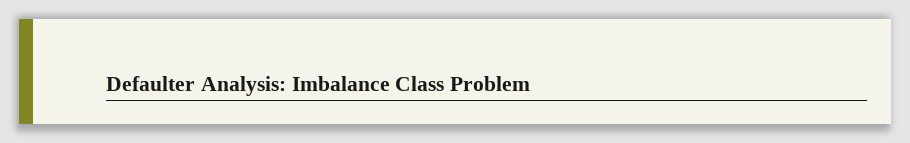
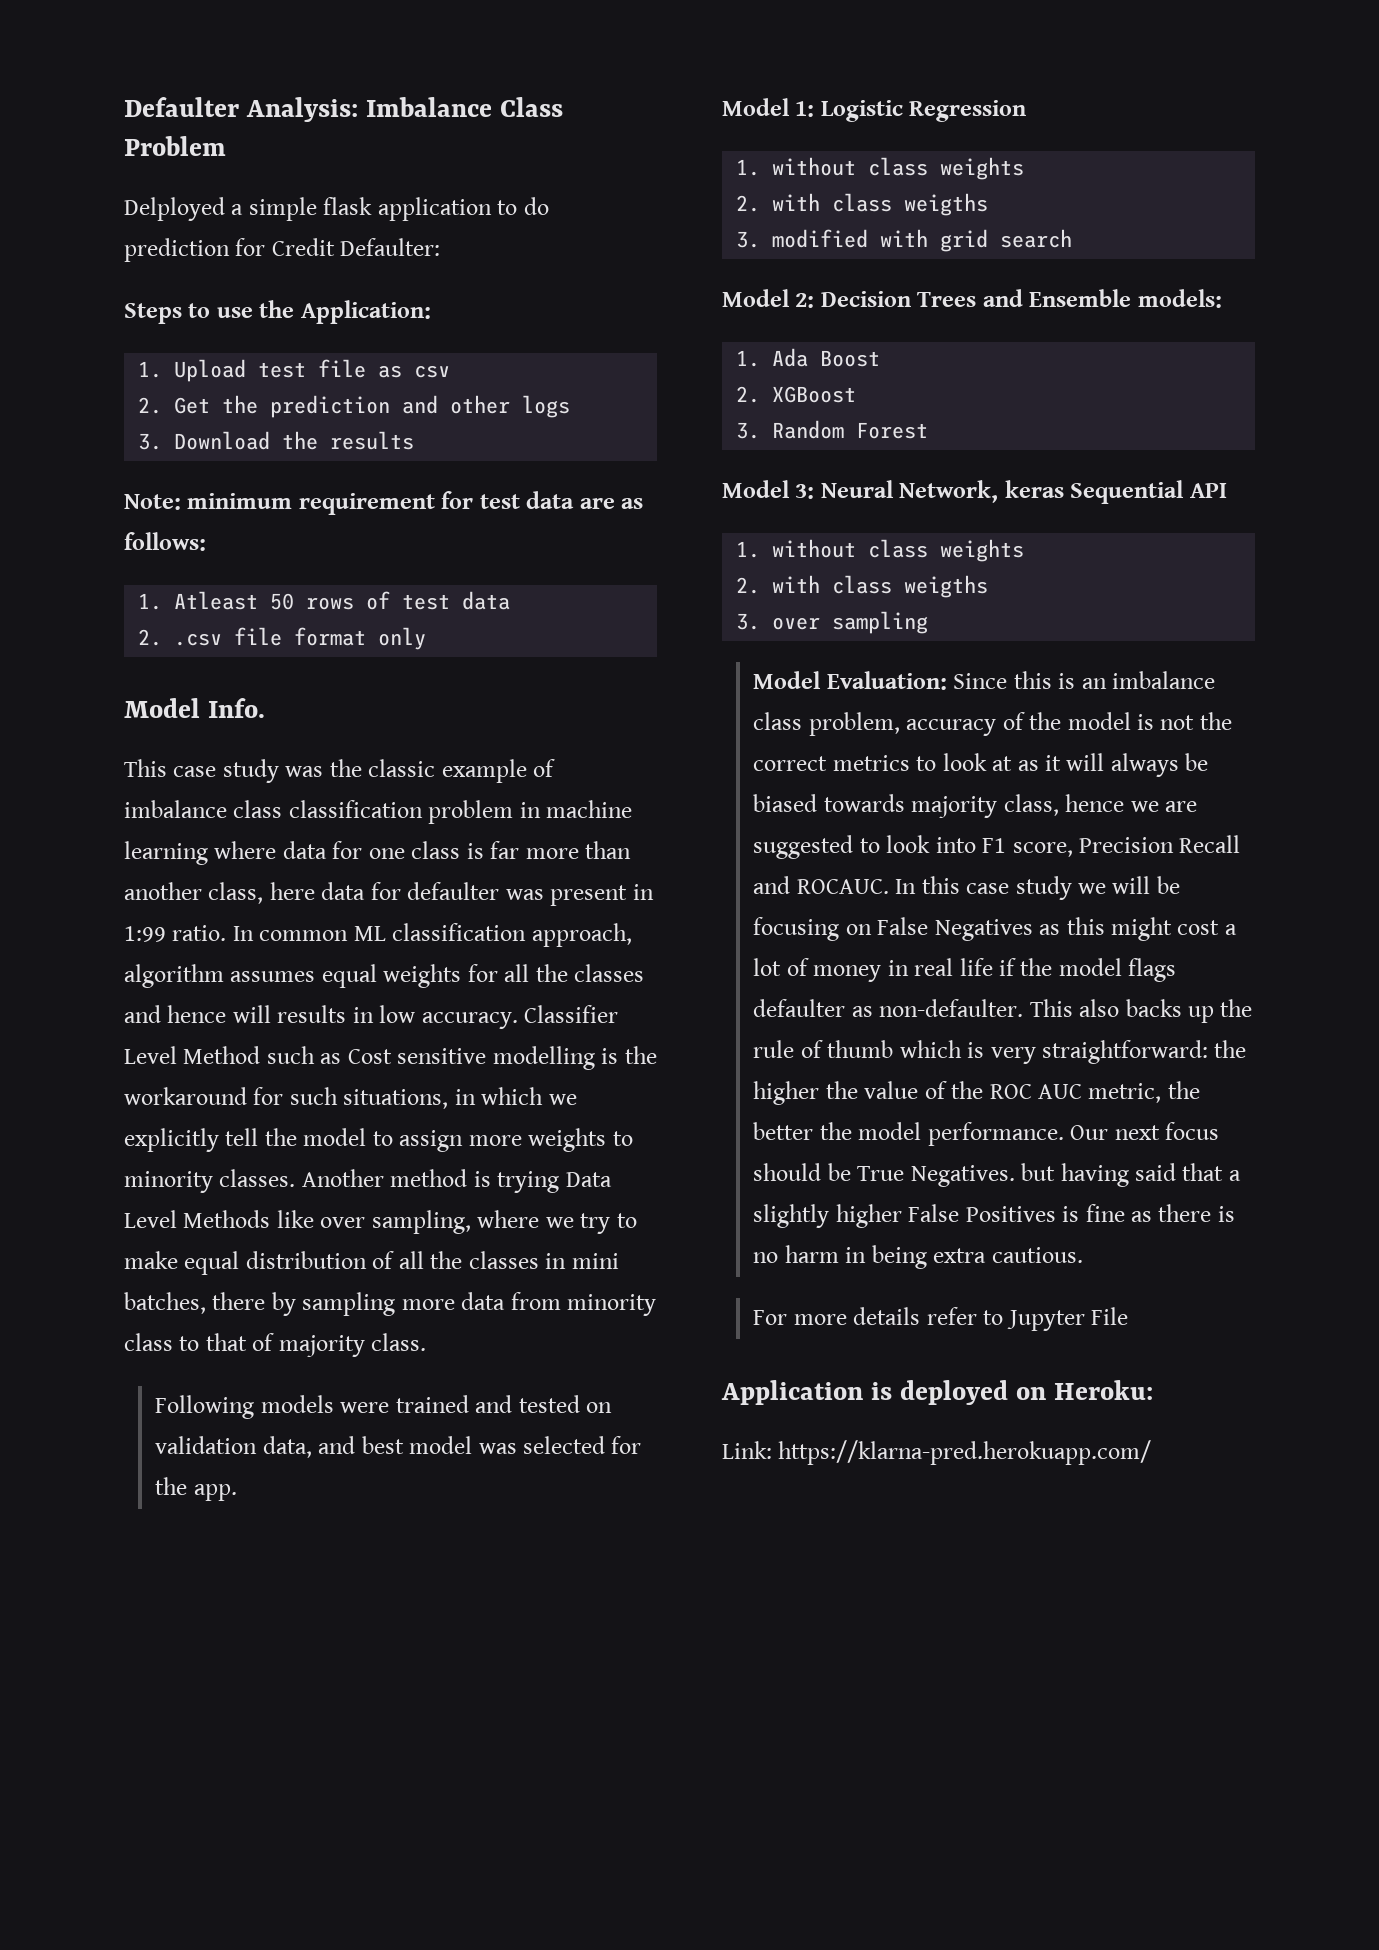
(531, 83) none -> [124,197,549,221] [124,238,441,262] [124,300,431,324] [138,359,451,382] [138,395,571,418] [138,431,415,450] [124,491,644,515] [124,532,206,551] [138,591,511,610] [138,627,427,650] [124,698,266,718] [124,759,556,783] [124,800,633,824] [124,841,632,865] [124,882,654,906] [124,923,632,947] [124,964,645,988] [124,1005,619,1029] [124,1046,657,1070] [124,1087,577,1109] [124,1128,633,1152] [124,1169,612,1193] [124,1210,637,1234] [124,1251,619,1275] [124,1292,657,1316] [124,1333,427,1357] [155,1395,612,1419] [155,1436,642,1458] [155,1477,237,1501] [722,98,1027,122] [736,157,1025,180] [736,193,989,216] [736,229,1073,252] [722,289,1222,308] [736,348,881,367] [736,386,857,403] [736,420,929,439] [722,480,1227,504] [736,539,1025,562] [736,575,989,598] [736,611,929,634] [753,671,1215,690] [753,712,1232,736] [753,753,1209,777] [753,794,1197,818] [753,835,1241,859] [753,876,1180,900] [753,917,1237,941] [753,958,1177,982] [753,999,1253,1023] [753,1040,1247,1064] [753,1081,1200,1105] [753,1122,1219,1146] [753,1163,1241,1187] [753,1204,1235,1228] [753,1245,1083,1269] [753,1307,1128,1331] [721,1380,1154,1405] [722,1440,1152,1465] // Delployed a simple flask application to do prediction for Credit Defaulter: // Steps to use the Application: // 1. Upload test file as csv // 2. Get the prediction and other logs // 3. Download the results // Note: minimum requirement for test data are as follows: // 1. Atleast 50 rows of test data // 2. .csv file format only // Model Info. // This case study was the classic example of imbalance class classification problem in machine learning where data for one class is far more than another class, here data for defaulter was present in 1:99 ratio. In common ML classification approach, algorithm assumes equal weights for all the classes and hence will results in low accuracy. Classifier Level Method such as Cost sensitive modelling is the workaround for such situations, in which we explicitly tell the model to assign more weights to minority classes. Another method is trying Data Level Methods like over sampling, where we try to make equal distribution of all the classes in mini batches, there by sampling more data from minority class to that of majority class. // Following models were trained and tested on validation data, and best model was selected for the app. // Model 1: Logistic Regression // 1. without class weights // 2. with class weigths // 3. modified with grid search // Model 2: Decision Trees and Ensemble models: // 1. Ada Boost // 2. XGBoost // 3. Random Forest // Model 3: Neural Network, keras Sequential API // 1. without class weights // 2. with class weigths // 3. over sampling // Model Evaluation: Since this is an imbalance class problem, accuracy of the model is not the correct metrics to look at as it will always be biased towards majority class, hence we are suggested to look into F1 score, Precision Recall and ROCAUC. In this case study we will be focusing on False Negatives as this might cost a lot of money in real life if the model flags defaulter as non-defaulter. This also backs up the rule of thumb which is very straightforward: the higher the value of the ROC AUC metric, the better the model performance. Our next focus should be True Negatives. but having said that a slightly higher False Positives is fine as there is no harm in being extra cautious. // For more details refer to Jupyter File // Application is deployed on Heroku: // Link: https://klarna-pred.herokuapp.com/

